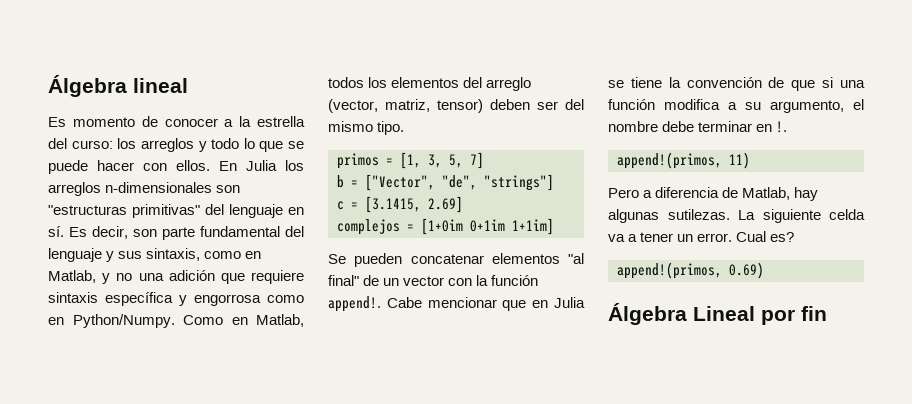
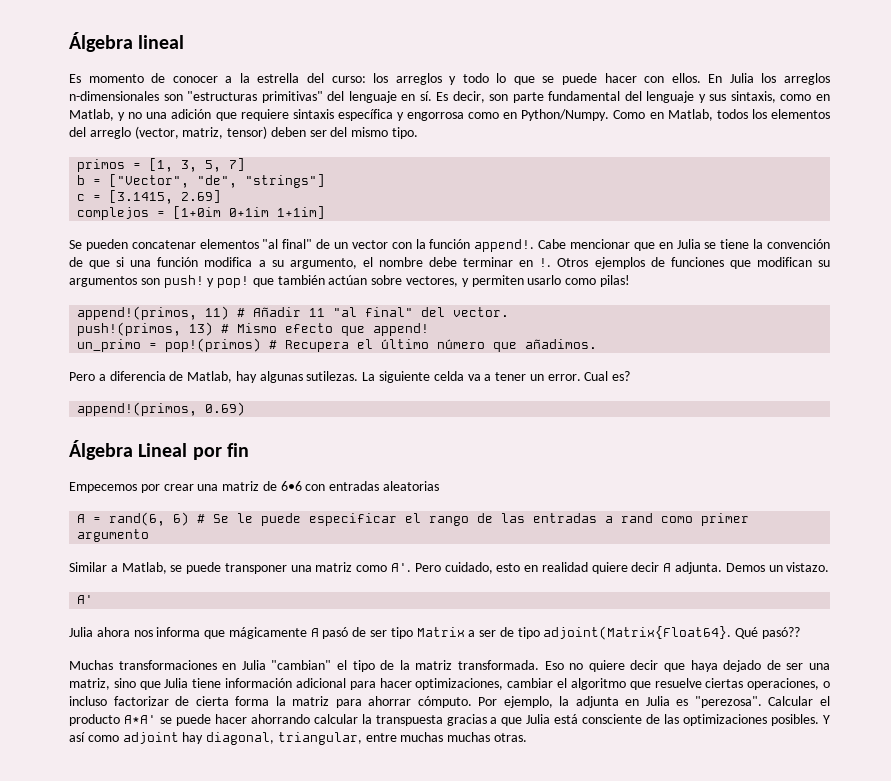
[617,152,750,169] // append!(primos, 11) -> [557,257,830,269] [69,275,630,288] [77,306,510,320] [77,322,430,336] [77,338,598,352] Otros ejemplos de funciones que modifican su argumentos son push! y pop! que también actúan sobre vectores, y permiten usarlo como pilas! // append!(primos, 11) # Añadir 11 "al final" del vector. // push!(primos, 13) # Mismo efecto que append! // un_primo = pop!(primos) # Recupera el último número que añadimos.
(827, 313) none -> [69,481,440,493] [77,512,750,526] [77,529,150,542] [69,562,830,574] [77,595,94,604] [69,626,801,640] [69,660,831,672] [69,678,831,690] [69,696,830,708] [69,714,830,726] [69,732,528,745] // Empecemos por crear una matriz de 6•6 con entradas aleatorias // A = rand(6, 6) # Se le puede especificar el rango de las entradas a rand como primer argumento // Similar a Matlab, se puede transponer una matriz como A'. Pero cuidado, esto en realidad quiere decir A adjunta. Demos un vistazo. // A' // Julia ahora nos informa que mágicamente A pasó de ser tipo Matrix a ser de tipo adjoint(Matrix{Float64}. Qué pasó?? // Muchas transformaciones en Julia "cambian" el tipo de la matriz transformada. Eso no quiere decir que haya dejado de ser una matriz, sino que Julia tiene información adicional para hacer optimizaciones, cambiar el algoritmo que resuelve ciertas operaciones, o incluso factorizar de cierta forma la matriz para ahorrar cómputo. Por ejemplo, la adjunta en Julia es "perezosa". Calcular el producto A*A' se puede hacer ahorrando calcular la transpuesta gracias a que Julia está consciente de las optimizaciones posibles. Y así como adjoint hay diagonal, triangular, entre muchas muchas otras.

